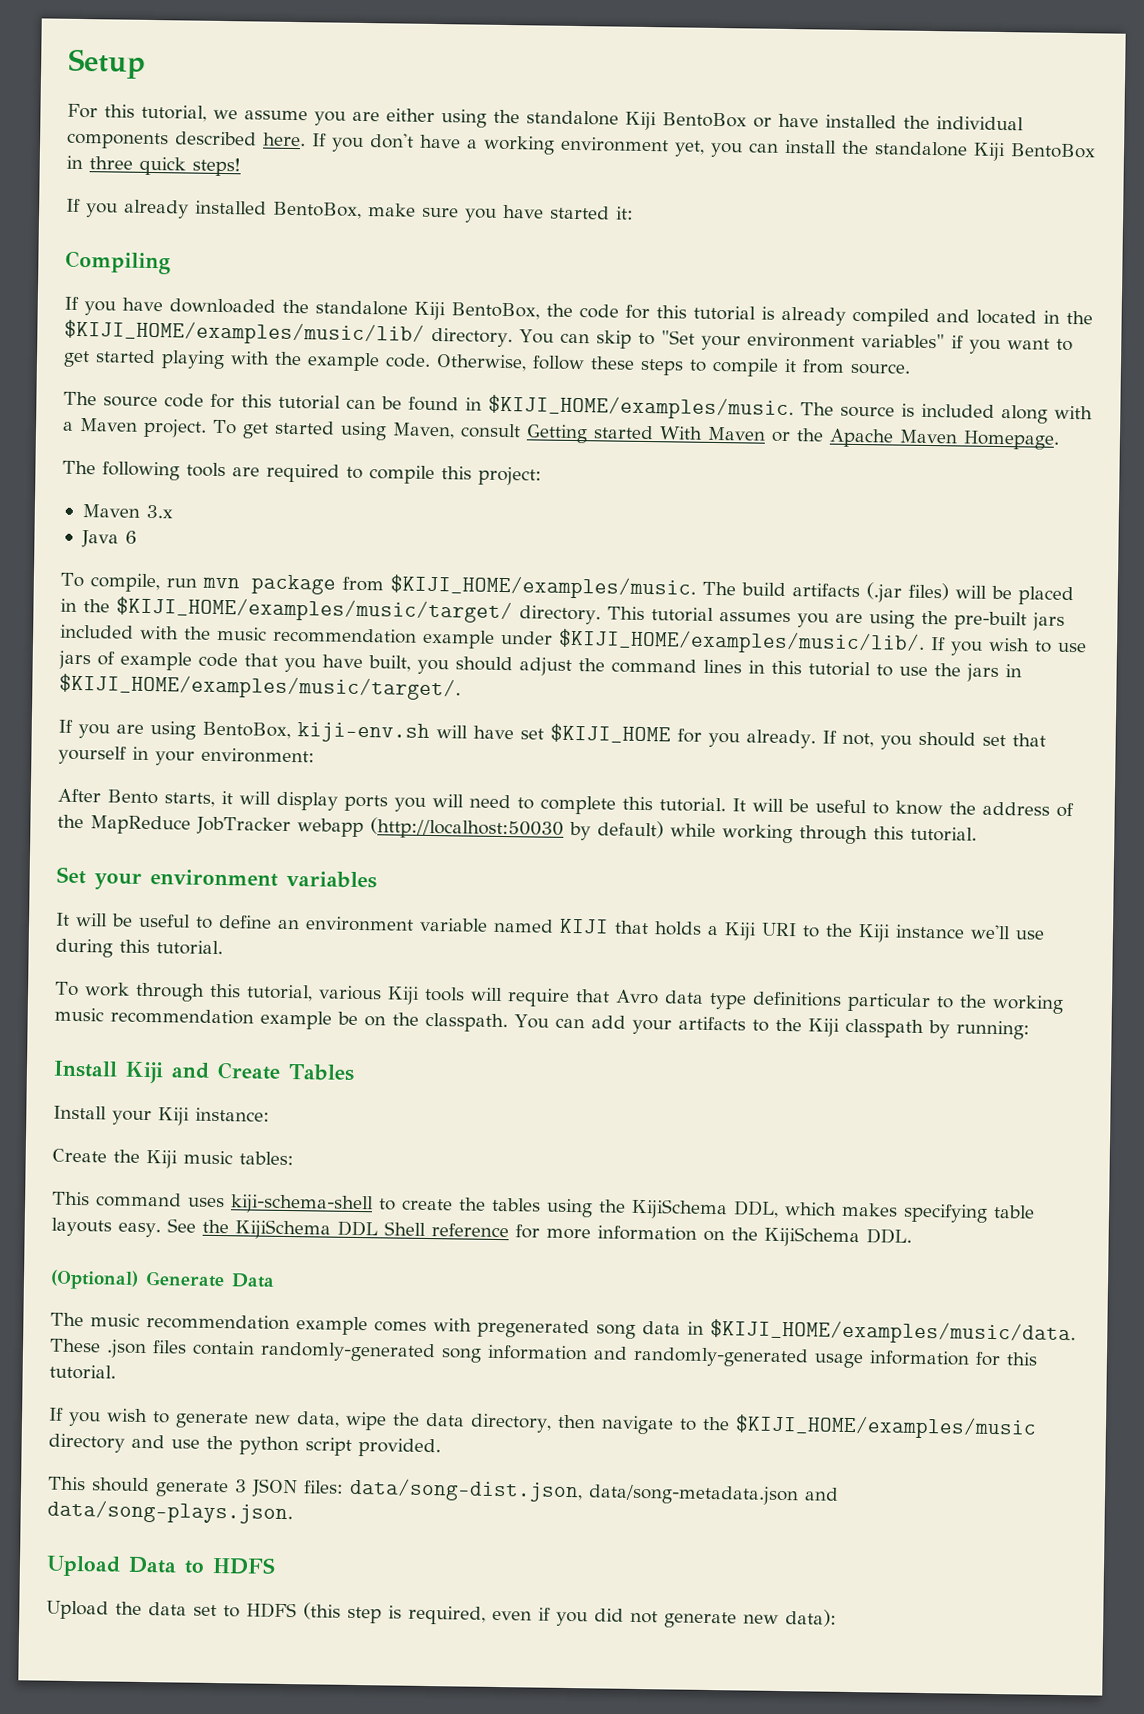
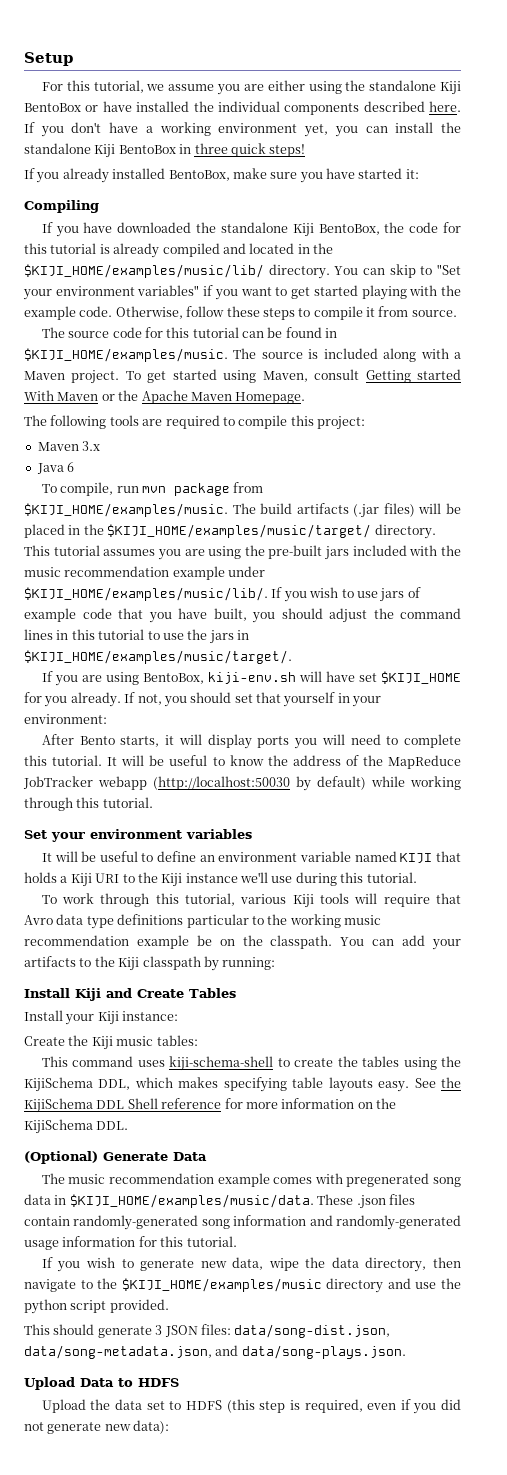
[588,1484,799,1506] data/song-metadata.json -> [24,1345,212,1359] data/song-metadata.json,

